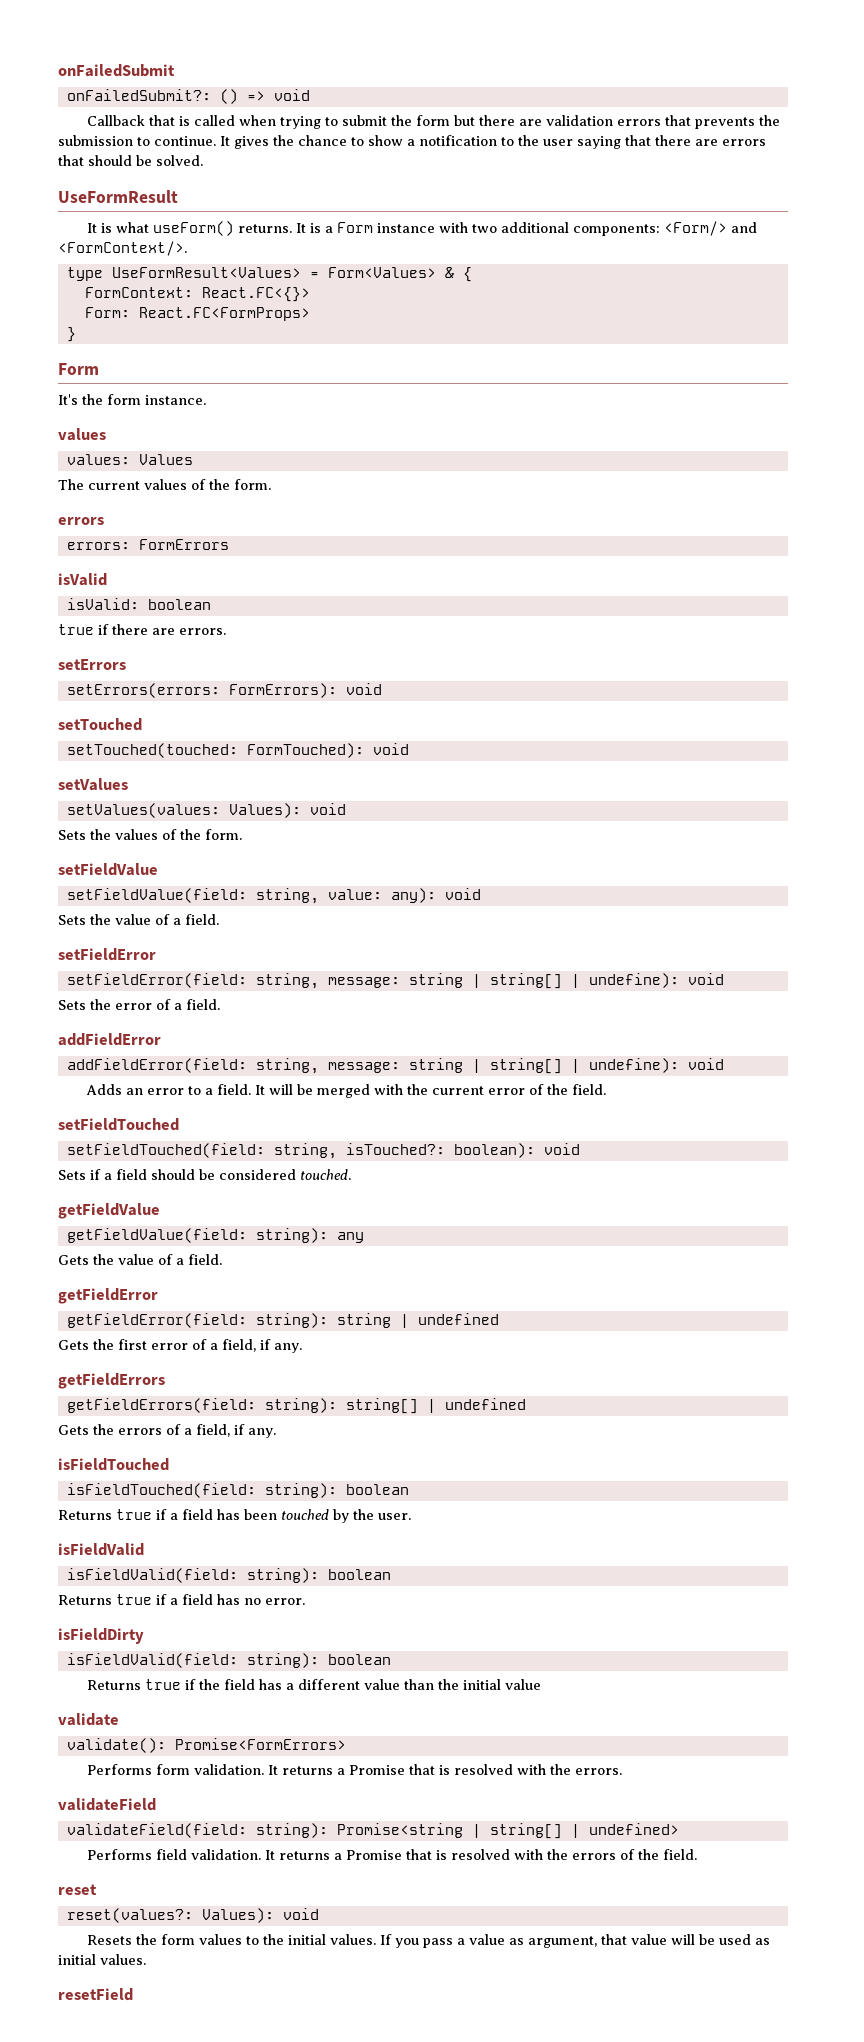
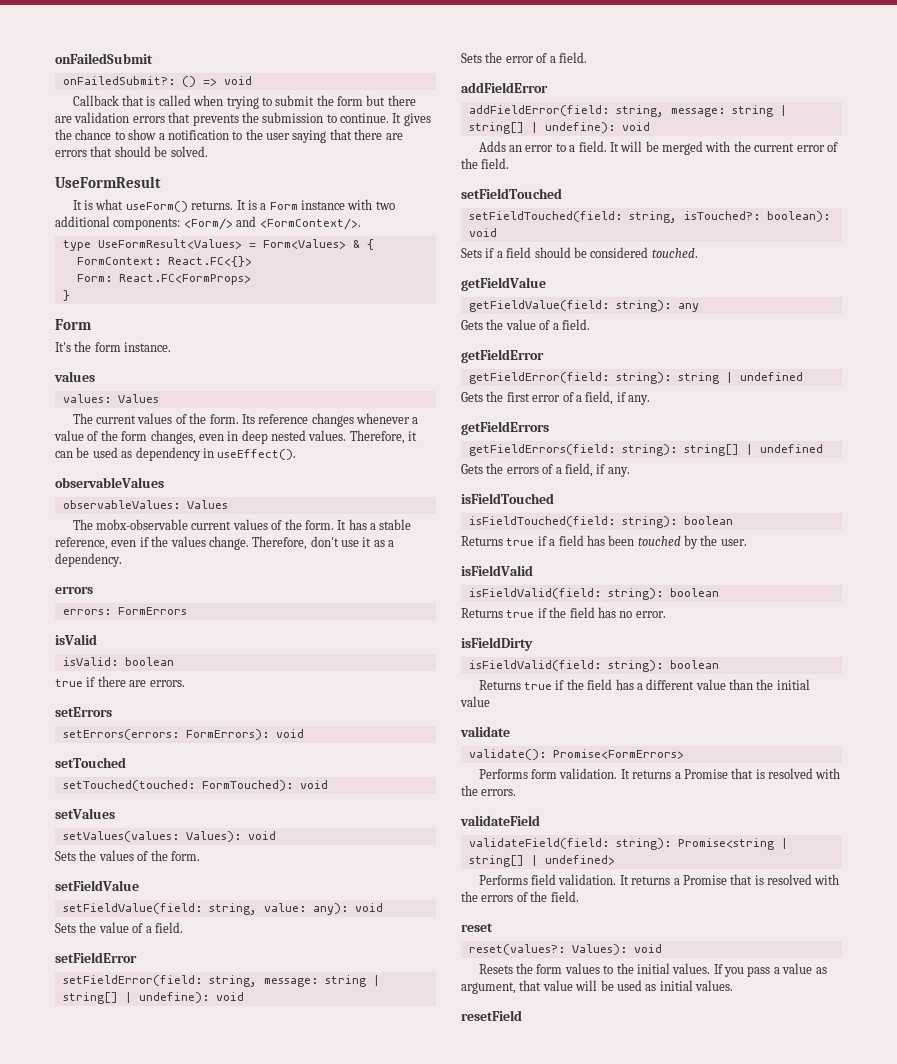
(271, 484) none -> [241,413,419,427] [54,430,418,444] [55,447,297,461] [55,477,164,488] [62,500,228,509] [72,519,412,530] [55,536,395,550] [55,553,122,567] Its reference changes whenever a value of the form changes, even in deep nested values. Therefore, it can be used as dependency in useEffect(). // observableValues // observableValues: Values // The mobx-observable current values of the form. It has a stable reference, even if the values change. Therefore, don't use it as a dependency.
[170,1598,178,1605] a -> [549,607,567,618] the

